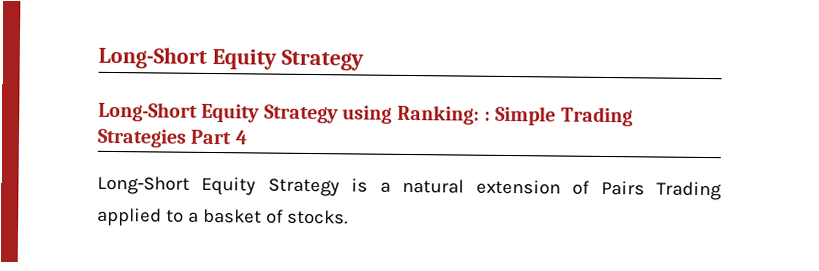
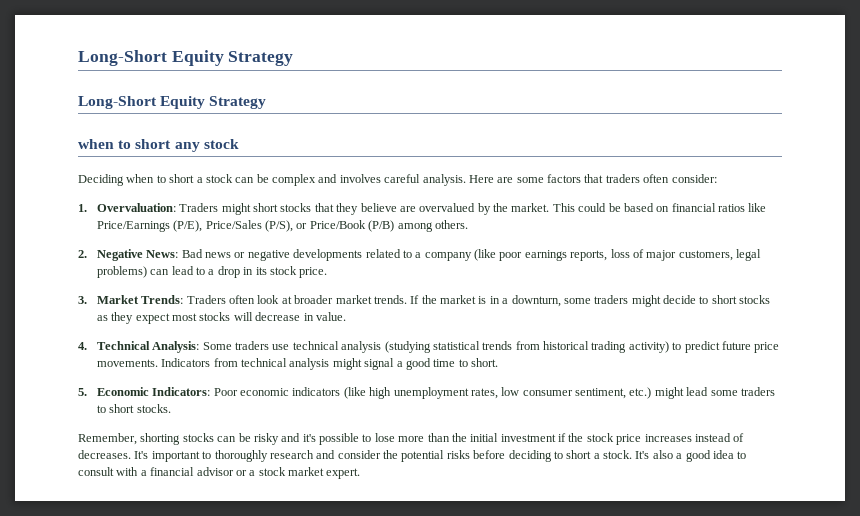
[342,104,633,127] [97,128,248,148] [97,175,723,201] [97,207,348,227] using Ranking: : Simple Trading Strategies Part 4 // Long-Short Equity Strategy is a natural extension of Pairs Trading applied to a basket of stocks. -> [78,139,239,152] [78,174,717,186] [78,203,767,215] [96,220,468,232] [78,249,762,261] [96,266,328,278] [78,295,771,307] [96,312,346,324] [78,341,780,353] [96,358,499,370] [78,387,775,399] [96,404,171,413] [78,433,745,445] [78,450,747,462] [78,467,361,479] // when to short any stock // Deciding when to short a stock can be complex and involves careful analysis. Here are some factors that traders often consider: // 1. Overvaluation: Traders might short stocks that they believe are overvalued by the market. This could be based on financial ratios like Price/Earnings (P/E), Price/Sales (P/S), or Price/Book (P/B) among others. // 2. Negative News: Bad news or negative developments related to a company (like poor earnings reports, loss of major customers, legal problems) can lead to a drop in its stock price. // 3. Market Trends: Traders often look at broader market trends. If the market is in a downturn, some traders might decide to short stocks as they expect most stocks will decrease in value. // 4. Technical Analysis: Some traders use technical analysis (studying statistical trends from historical trading activity) to predict future price movements. Indicators from technical analysis might signal a good time to short. // 5. Economic Indicators: Poor economic indicators (like high unemployment rates, low consumer sentiment, etc.) might lead some traders to short stocks. // Remember, shorting stocks can be risky and it's possible to lose more than the initial investment if the stock price increases instead of decreases. It's important to thoroughly research and consider the potential risks before deciding to short a stock. It's also a good idea to consult with a financial advisor or a stock market expert.

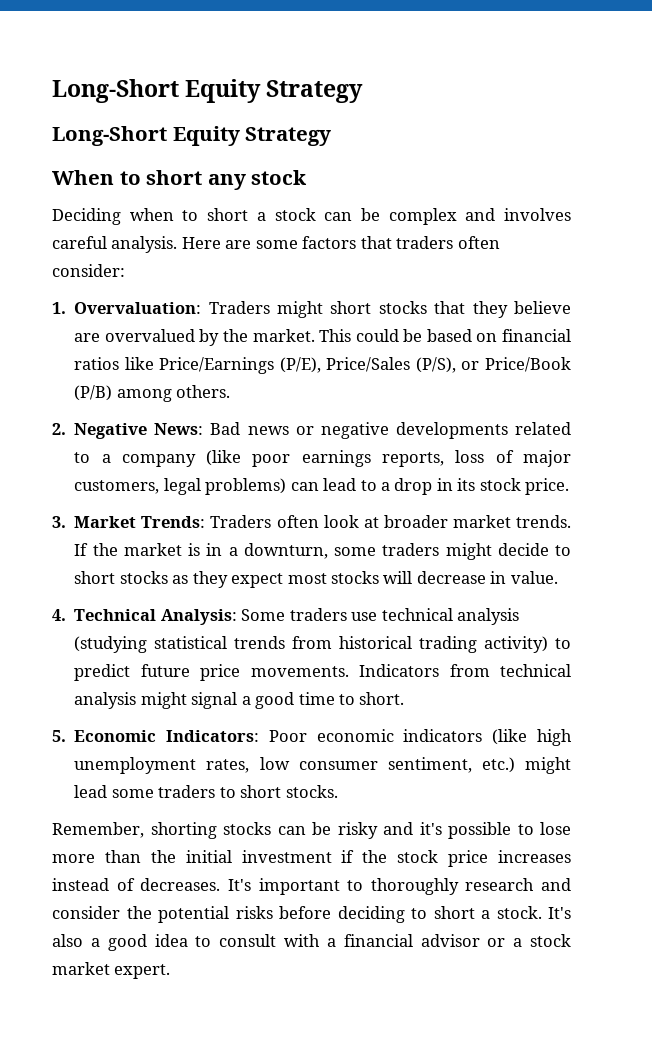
[78,139,114,149] when -> [52,170,114,185] When

